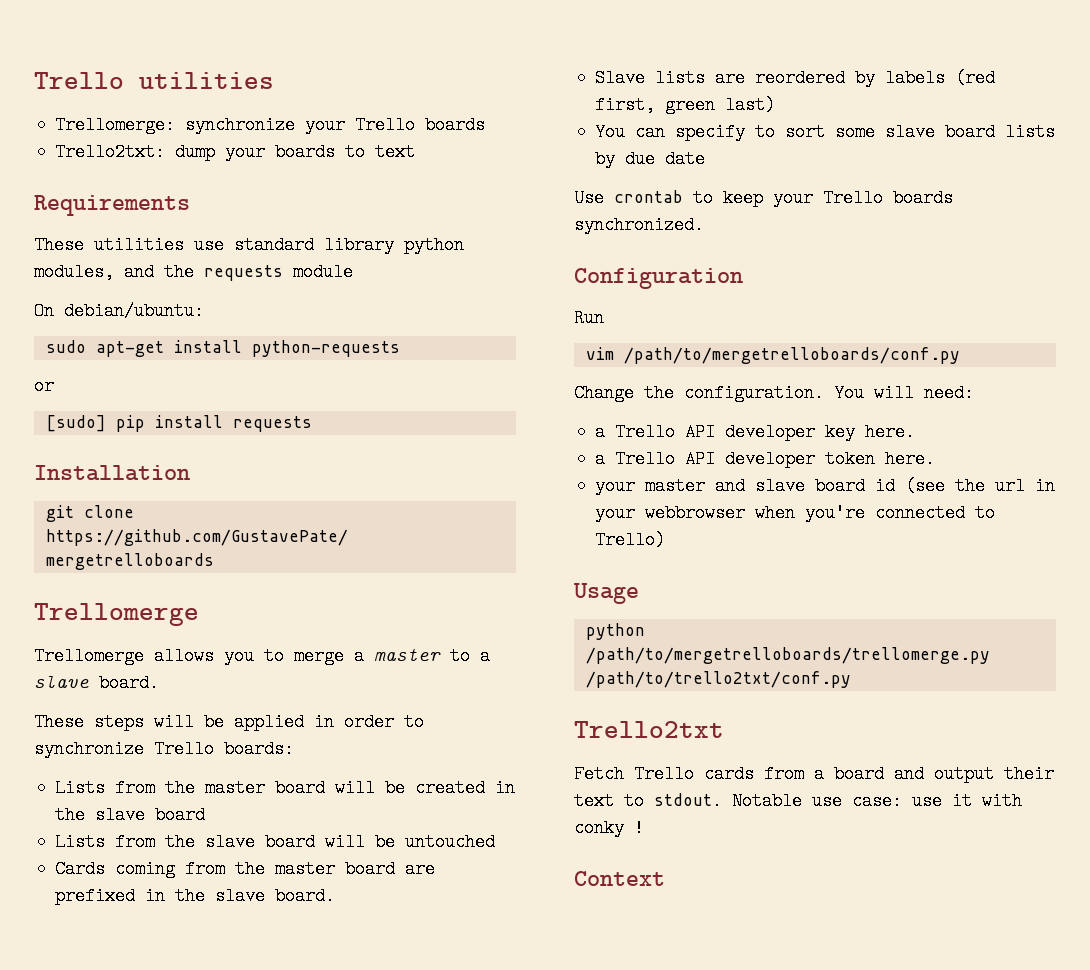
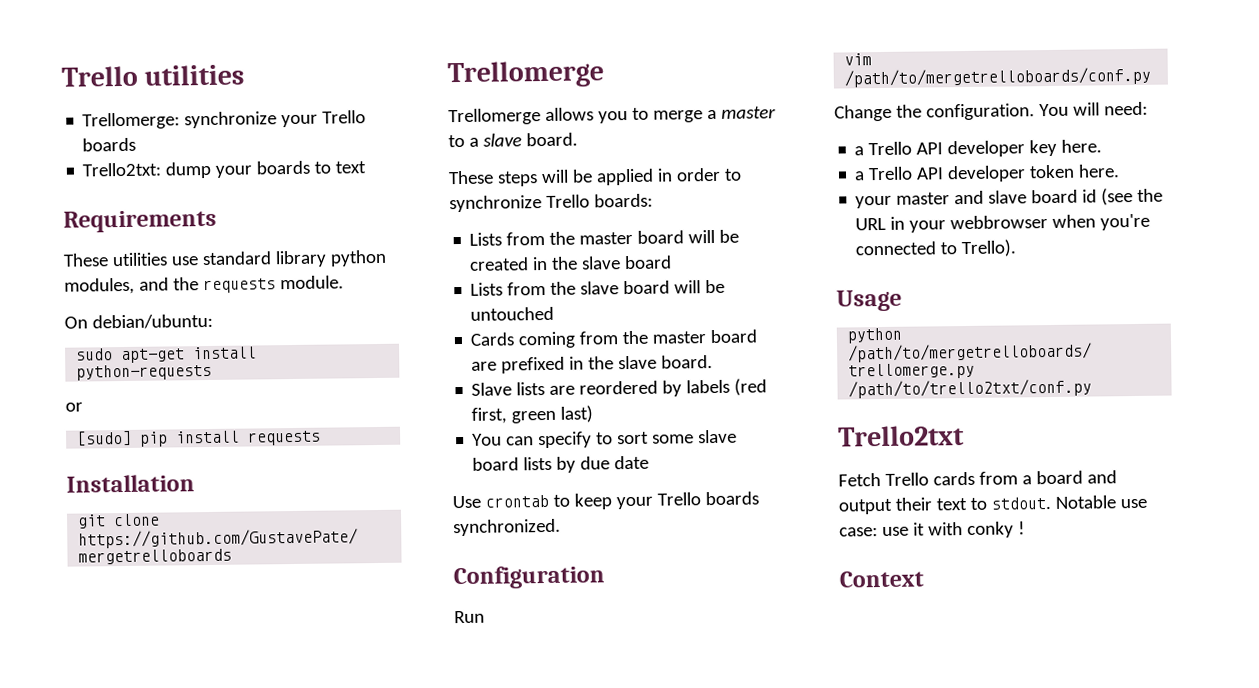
[293,263,353,281] module -> [279,275,344,290] module.
[995,477,1026,495] url -> [855,217,887,231] URL
[595,531,666,549] Trello) -> [961,239,1017,258] Trello).

